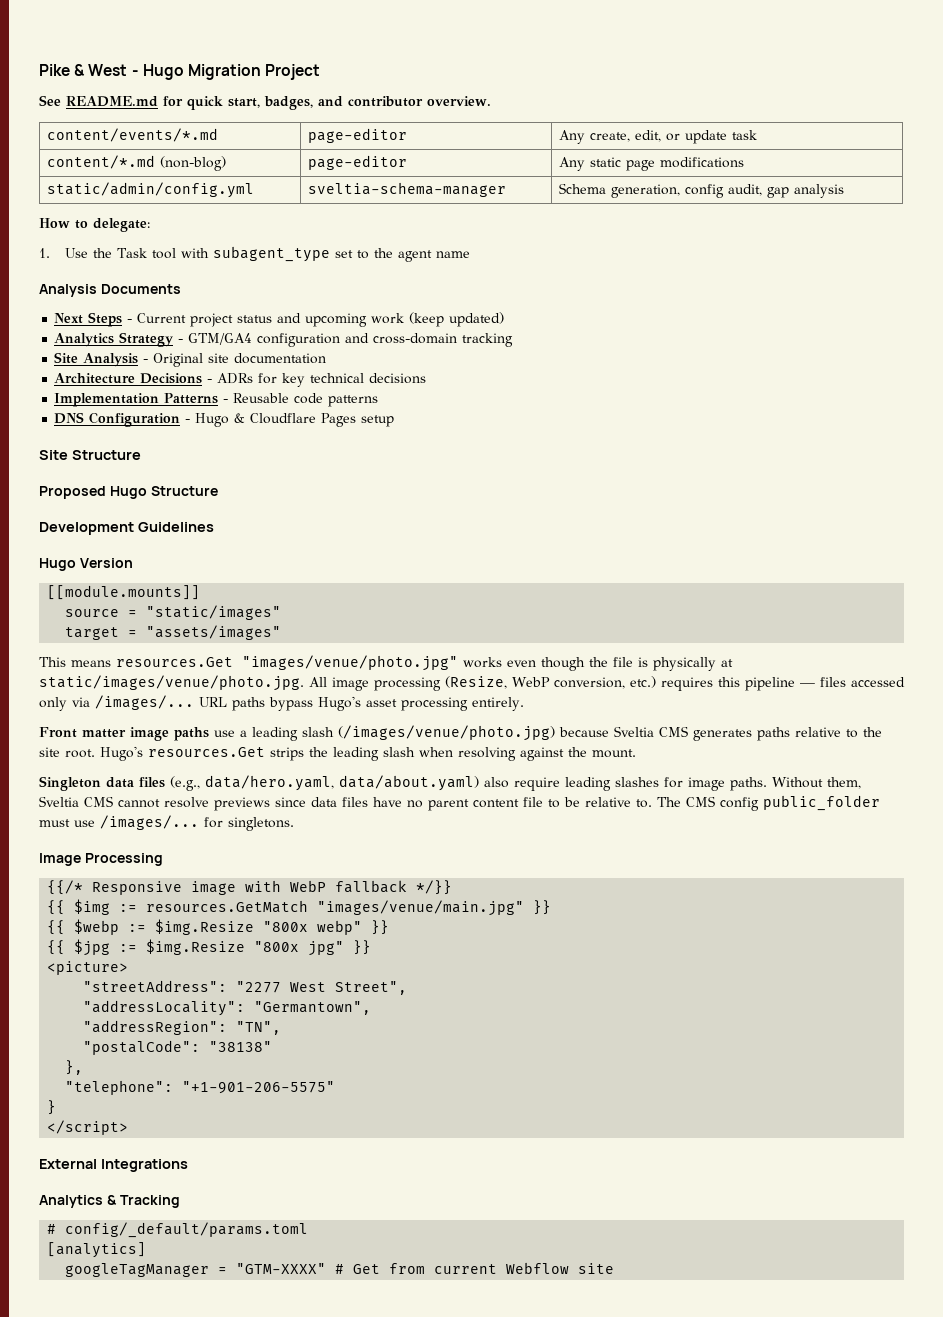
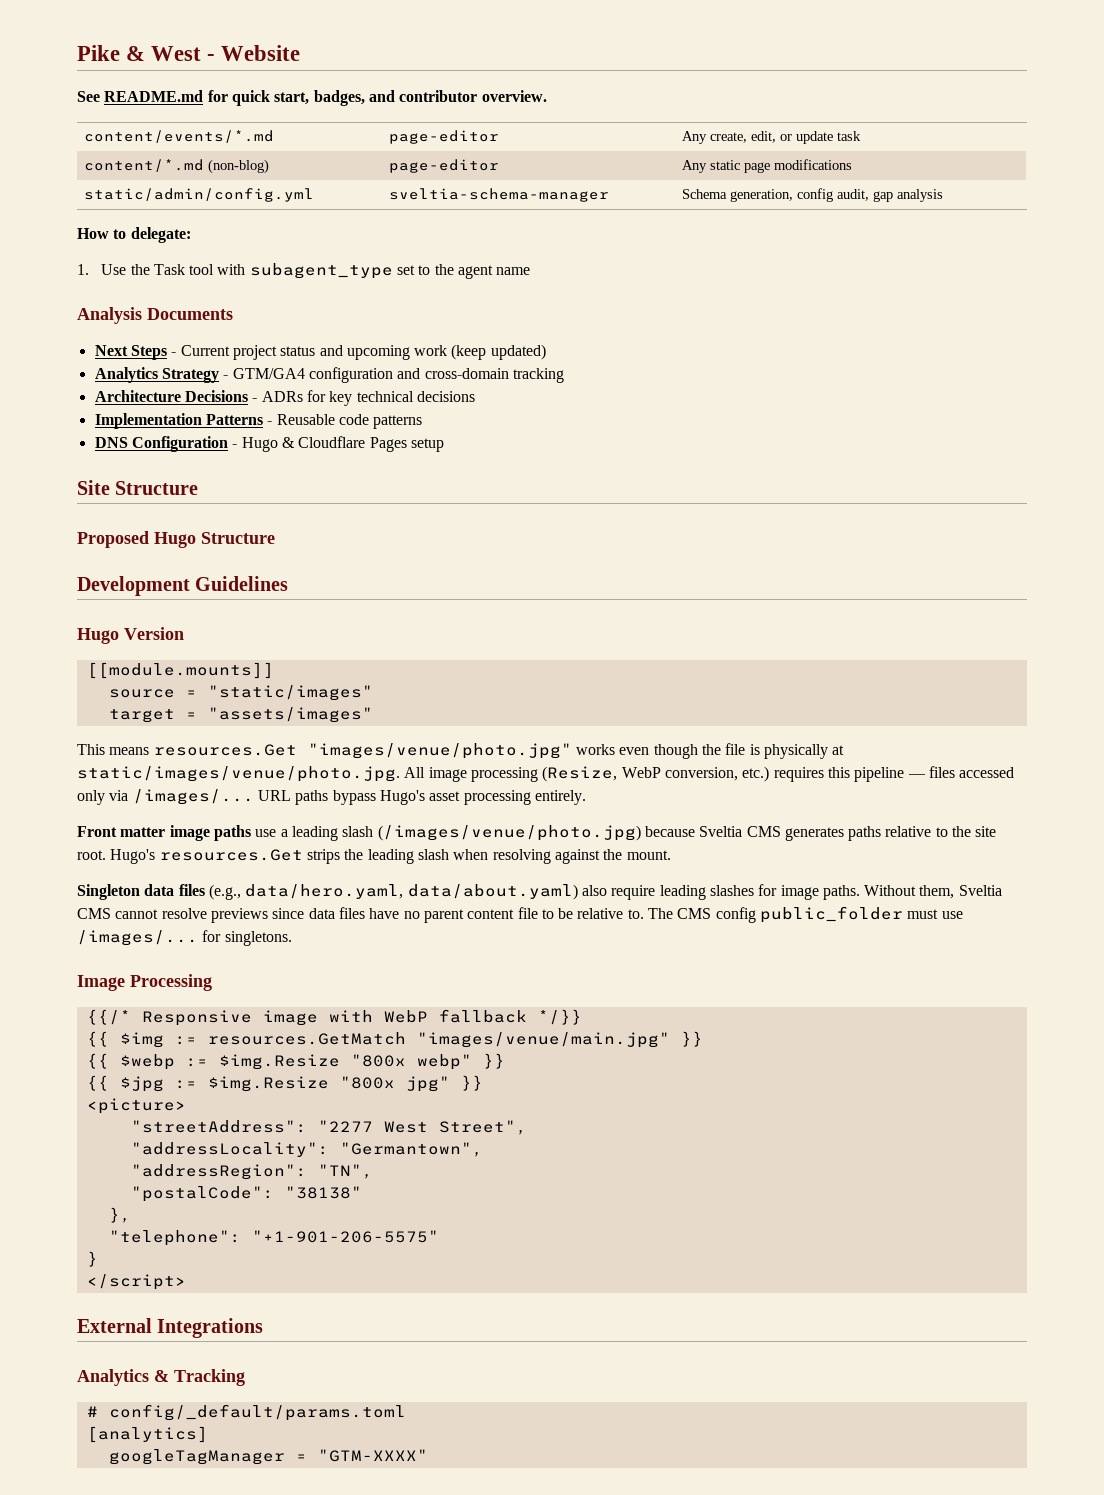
[142,64,321,80] Hugo Migration Project -> [221,45,301,61] Website
[54,352,327,367] // Site Analysis - Original site documentation -> (564, 375) none
[335,1262,615,1274] # Get from current Webflow site -> (428, 1455) none

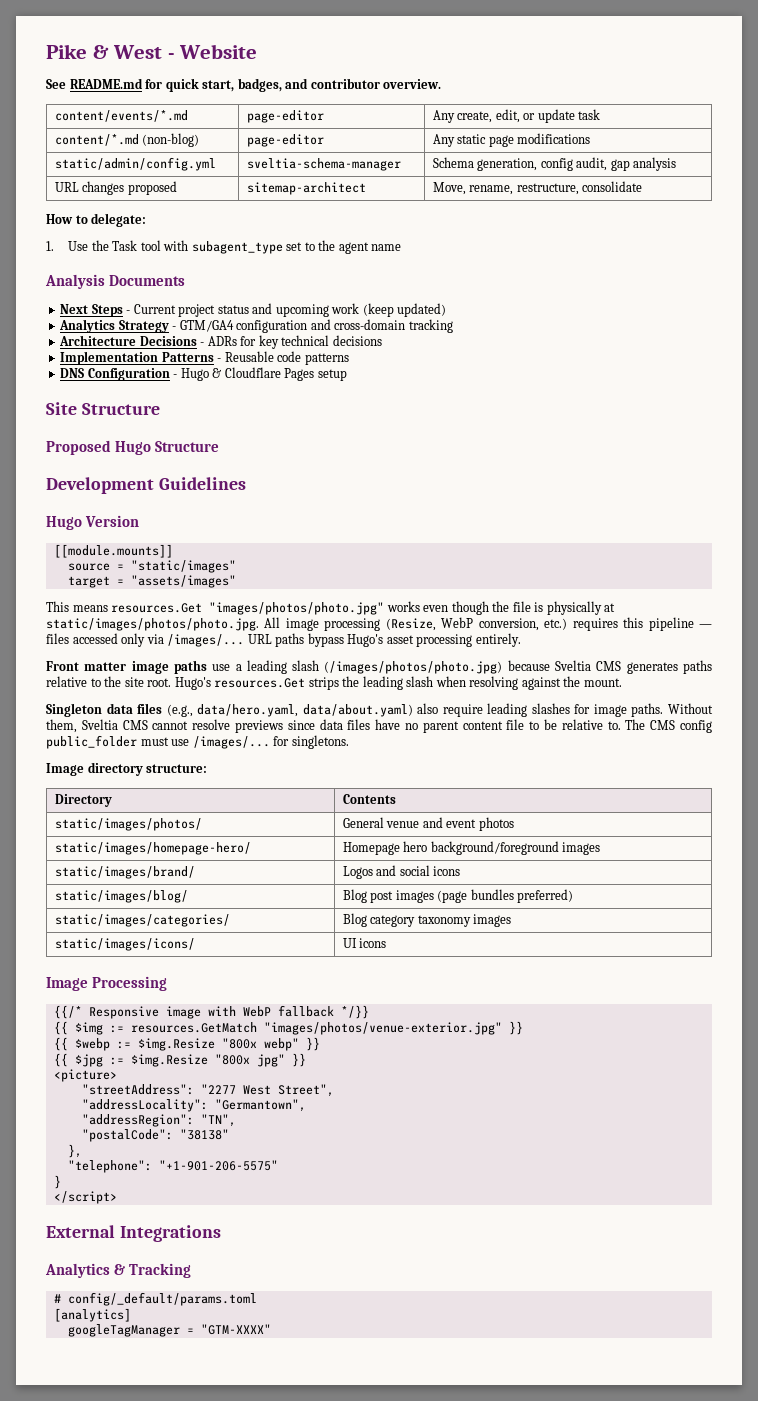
(944, 195) none -> [54,181,177,195] [246,182,366,195] [432,181,643,195] // URL changes proposed | sitemap-architect | Move, rename, restructure, consolidate
[307,743,572,759] "images/venue/photo.jpg" -> [209,602,385,615] "images/photos/photo.jpg"
[77,766,400,782] static/images/venue/photo.jpg. -> [46,618,259,631] static/images/photos/photo.jpg.
[377,825,641,841] (/images/venue/photo.jpg) -> [324,661,503,674] (/images/photos/photo.jpg)
(292, 938) none -> [46,762,208,776] [54,794,112,807] [342,794,396,804] [54,818,202,831] [342,817,514,831] [54,842,251,855] [342,841,601,855] [54,866,195,879] [342,865,461,879] [54,890,188,903] [342,889,574,903] [54,914,230,927] [342,913,512,927] [54,938,195,951] [342,938,387,948] // Image directory structure: // Directory | Contents // static/images/photos/ | General venue and event photos // static/images/homepage-hero/ | Homepage hero background/foreground images // static/images/brand/ | Logos and social icons // static/images/blog/ | Blog post images (page bundles preferred) // static/images/categories/ | Blog category taxonomy images // static/images/icons/ | UI icons
[416,1032,670,1048] "images/venue/main.jpg" -> [263,1022,502,1035] "images/photos/venue-exterior.jpg"

